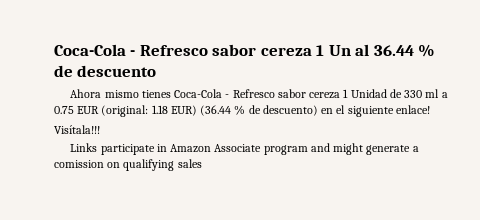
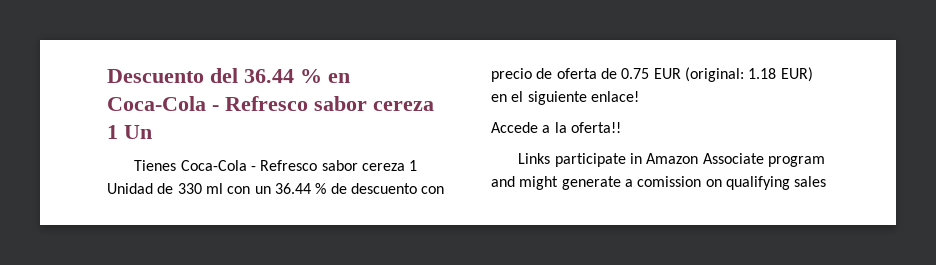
(54, 50) none -> [107,68,350,83] Descuento del 36.44 % en
[355,44,436,57] [54,65,157,77] [70,89,171,98] al 36.44 % de descuento // Ahora mismo tienes -> [134,160,177,171] // Tienes
[441,92,448,98] a -> [227,183,445,194] [491,68,617,82] con un 36.44 % de descuento con precio de oferta de
[200,105,318,116] (36.44 % de descuento) -> (813, 74) none
[54,125,100,134] Visítala!!! -> [491,122,621,133] Accede a la oferta!!

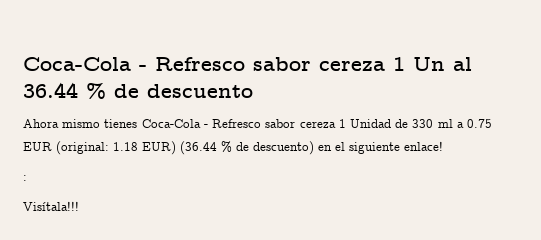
[107,68,350,83] Descuento del 36.44 % en -> (23, 64) none
[134,160,177,171] // Tienes -> [453,57,472,71] [23,82,253,99] [23,119,138,128] al 36.44 % de descuento // Ahora mismo tienes
[227,183,445,194] [491,68,617,82] con un 36.44 % de descuento con precio de oferta de -> [456,122,464,128] a
(813, 74) none -> [180,141,314,155] (36.44 % de descuento)
[491,122,621,133] [518,153,826,167] [491,176,827,190] Accede a la oferta!! // Links participate in Amazon Associate program and might generate a comission on qualifying sales -> [23,175,27,181] [23,201,79,211] : // Visítala!!!

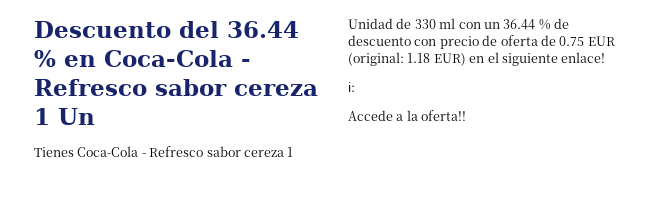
(23, 64) none -> [34,21,299,38] [34,50,96,67] Descuento del 36.44 % en
[453,57,472,71] [23,82,253,99] [23,119,138,128] al 36.44 % de descuento // Ahora mismo tienes -> [34,147,74,157] // Tienes
[456,122,464,128] a -> [458,18,569,30] [348,35,556,49] con un 36.44 % de descuento con precio de oferta de
[180,141,314,155] (36.44 % de descuento) -> (466, 59) none
[23,175,27,181] [23,201,79,211] : // Visítala!!! -> [348,82,355,92] [348,110,467,121] ℹ: // Accede a la oferta!!

